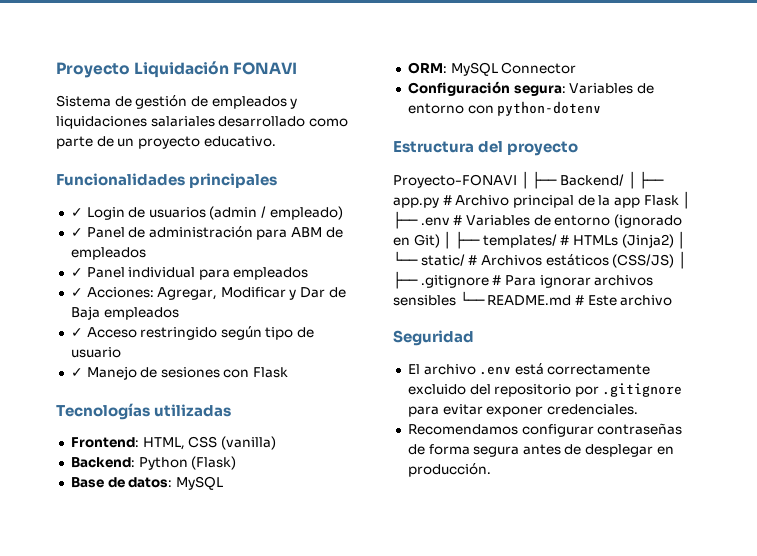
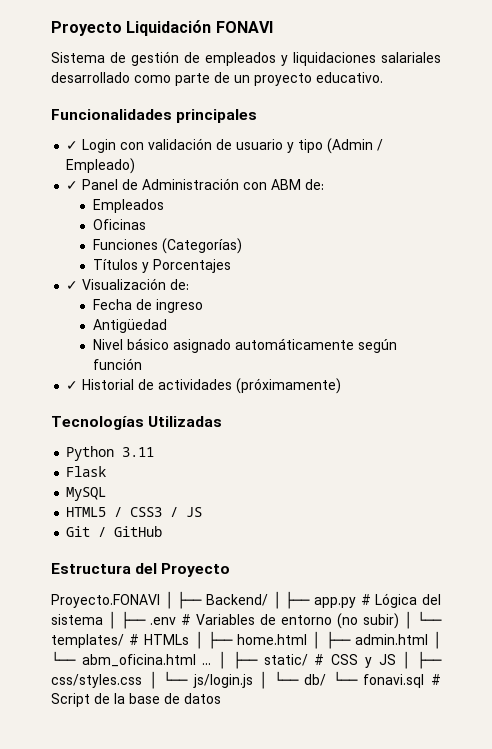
[128,206,343,220] [70,226,343,240] [70,247,146,260] [70,267,309,280] [70,287,346,300] [70,306,179,320] [70,326,315,340] [70,347,121,358] [70,366,289,380] [56,403,232,420] [70,436,276,450] [70,456,237,470] [70,476,223,490] [407,62,577,76] [407,81,654,96] [407,101,602,116] de usuarios (admin / empleado) // ✓ Panel de administración para ABM de empleados // ✓ Panel individual para empleados // ✓ Acciones: Agregar, Modificar y Dar de Baja empleados // ✓ Acceso restringido según tipo de usuario // ✓ Manejo de sesiones con Flask // Tecnologías utilizadas // Frontend: HTML, CSS (vanilla) // Backend: Python (Flask) // Base de datos: MySQL // ORM: MySQL Connector // Configuración segura: Variables de entorno con python-dotenv -> [120,138,384,154] [66,158,136,174] [66,178,325,190] [92,199,164,213] [92,219,146,230] [92,238,242,254] [92,259,231,273] [66,278,190,290] [92,299,203,313] [92,319,167,333] [92,338,397,353] [92,358,142,370] [66,378,342,394] [51,416,223,430] [66,446,155,461] [66,466,107,477] [66,487,107,501] [66,507,203,517] [66,526,163,537] con validación de usuario y tipo (Admin / Empleado) // ✓ Panel de Administración con ABM de: // Empleados // Oficinas // Funciones (Categorías) // Títulos y Porcentajes // ✓ Visualización de: // Fecha de ingreso // Antigüedad // Nivel básico asignado automáticamente según función // ✓ Historial de actividades (próximamente) // Tecnologías Utilizadas // Python 3.11 // Flask // MySQL // HTML5 / CSS3 / JS // Git / GitHub
[507,141,579,156] [393,174,517,188] proyecto // Proyecto-FONAVI -> [161,563,231,577] [51,594,160,608] Proyecto // Proyecto.FONAVI
[455,195,679,208] Archivo principal de la app Flask -> [375,593,442,608] [51,614,103,625] Lógica del sistema
[613,214,682,228] [393,231,686,249] [393,251,686,269] [393,271,654,289] [393,291,673,306] [393,330,474,346] [407,363,651,375] [407,383,683,397] [407,404,638,417] [407,423,683,437] [407,444,674,457] [407,463,491,477] (ignorado en Git) │ ├── templates/ # HTMLs (Jinja2) │ └── static/ # Archivos estáticos (CSS/JS) │ ├── .gitignore # Para ignorar archivos sensibles └── README.md # Este archivo // Seguridad // El archivo .env está correctamente excluido del repositorio por .gitignore para evitar exponer credenciales. // Recomendamos configurar contraseñas de forma segura antes de desplegar en producción. -> [337,611,442,629] [51,631,442,649] [51,651,443,669] [51,671,441,689] [51,693,221,707] (no subir) │ └── templates/ # HTMLs │ ├── home.html │ ├── admin.html │ └── abm_oficina.html ... │ ├── static/ # CSS y JS │ ├── css/styles.css │ └── js/login.js │ └── db/ └── fonavi.sql # Script de la base de datos

